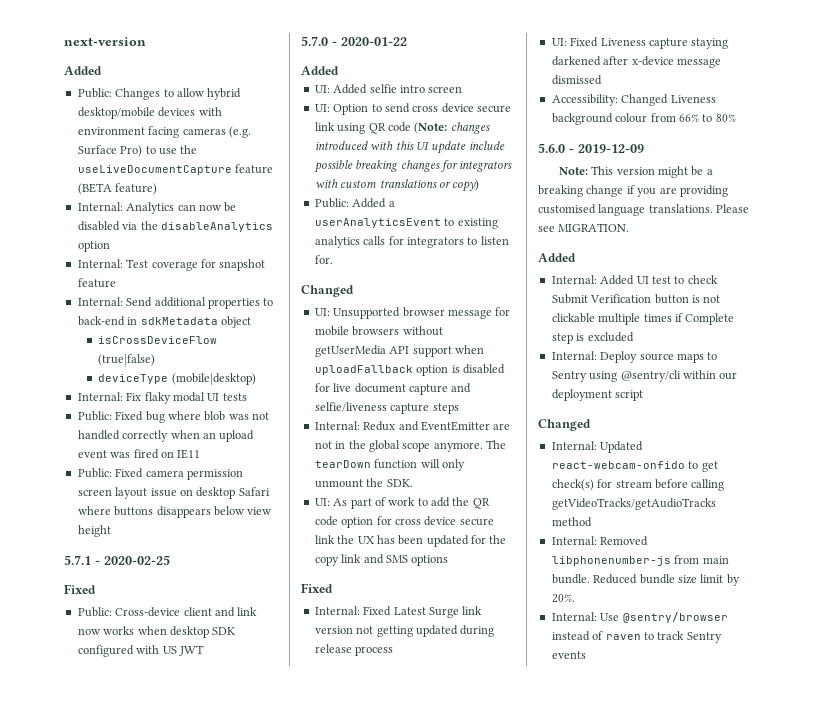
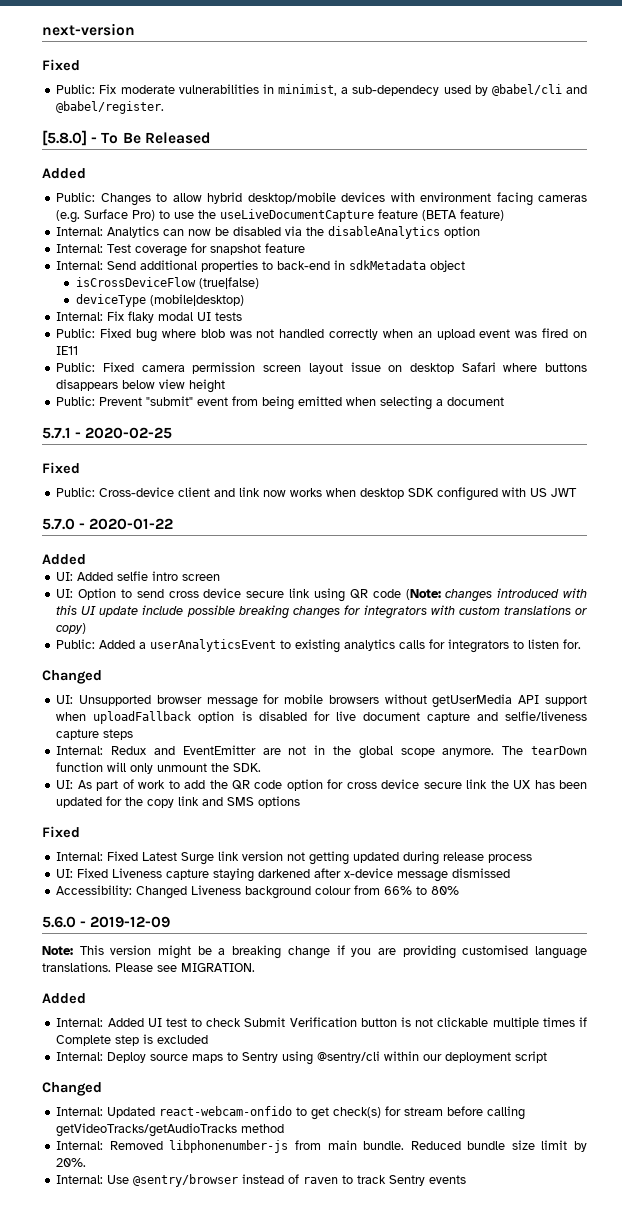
(146, 41) none -> [42,59,80,71] [56,84,588,96] [56,101,165,114] [42,130,211,146] // Fixed // Public: Fix moderate vulnerabilities in minimist, a sub-dependecy used by @babel/cli and @babel/register. // [5.8.0] - To Be Released
(111, 531) none -> [56,396,505,410] // Public: Prevent "submit" event from being emitted when selecting a document

